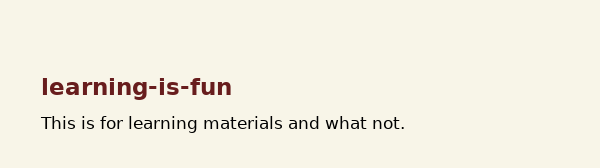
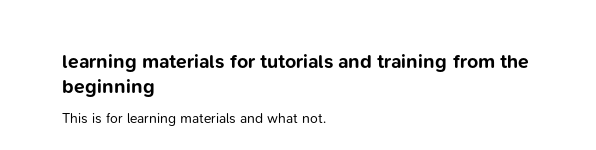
[41,78,232,100] learning-is-fun -> [62,54,529,72] [62,79,155,97] learning materials for tutorials and training from the beginning

